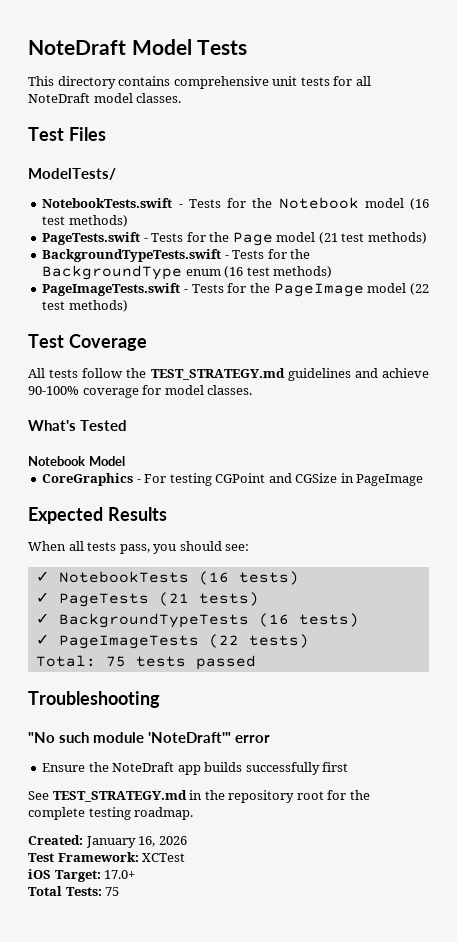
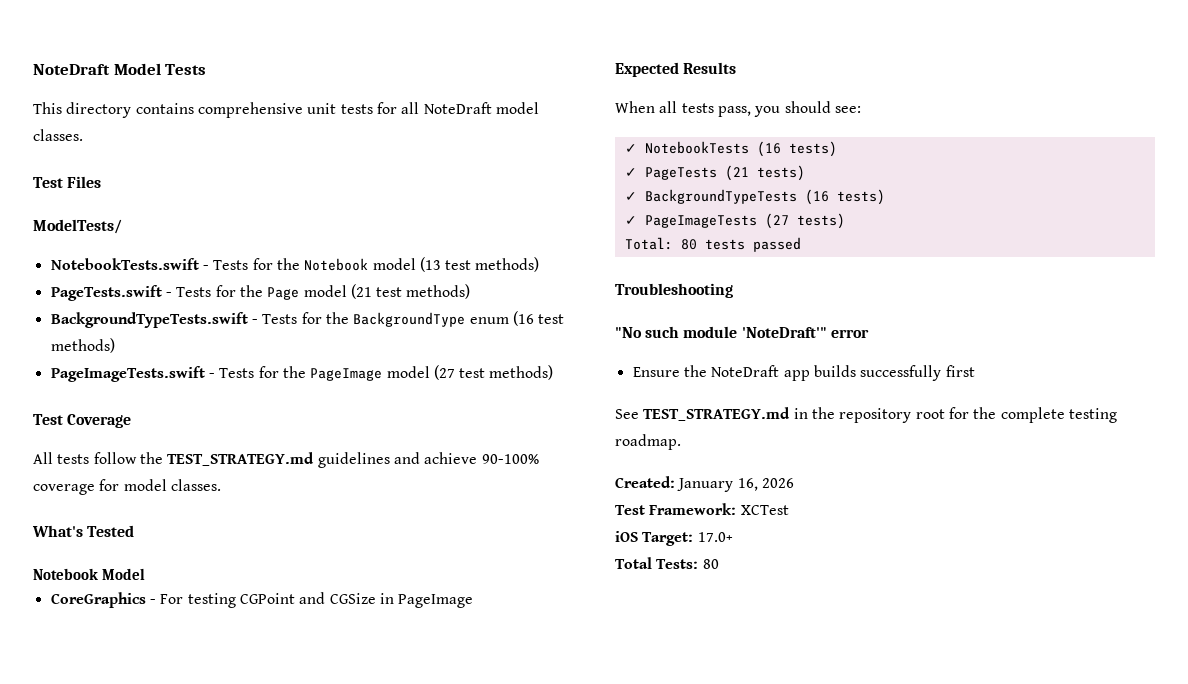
[409,198,429,210] (16 -> [419,257,441,272] (13
[410,283,430,295] (22 -> [433,365,455,380] (27
[208,634,239,648] (22 -> [764,213,789,229] (27
[105,656,126,667] 75 -> [680,239,697,250] 80
[105,887,120,896] 75 -> [702,559,719,569] 80

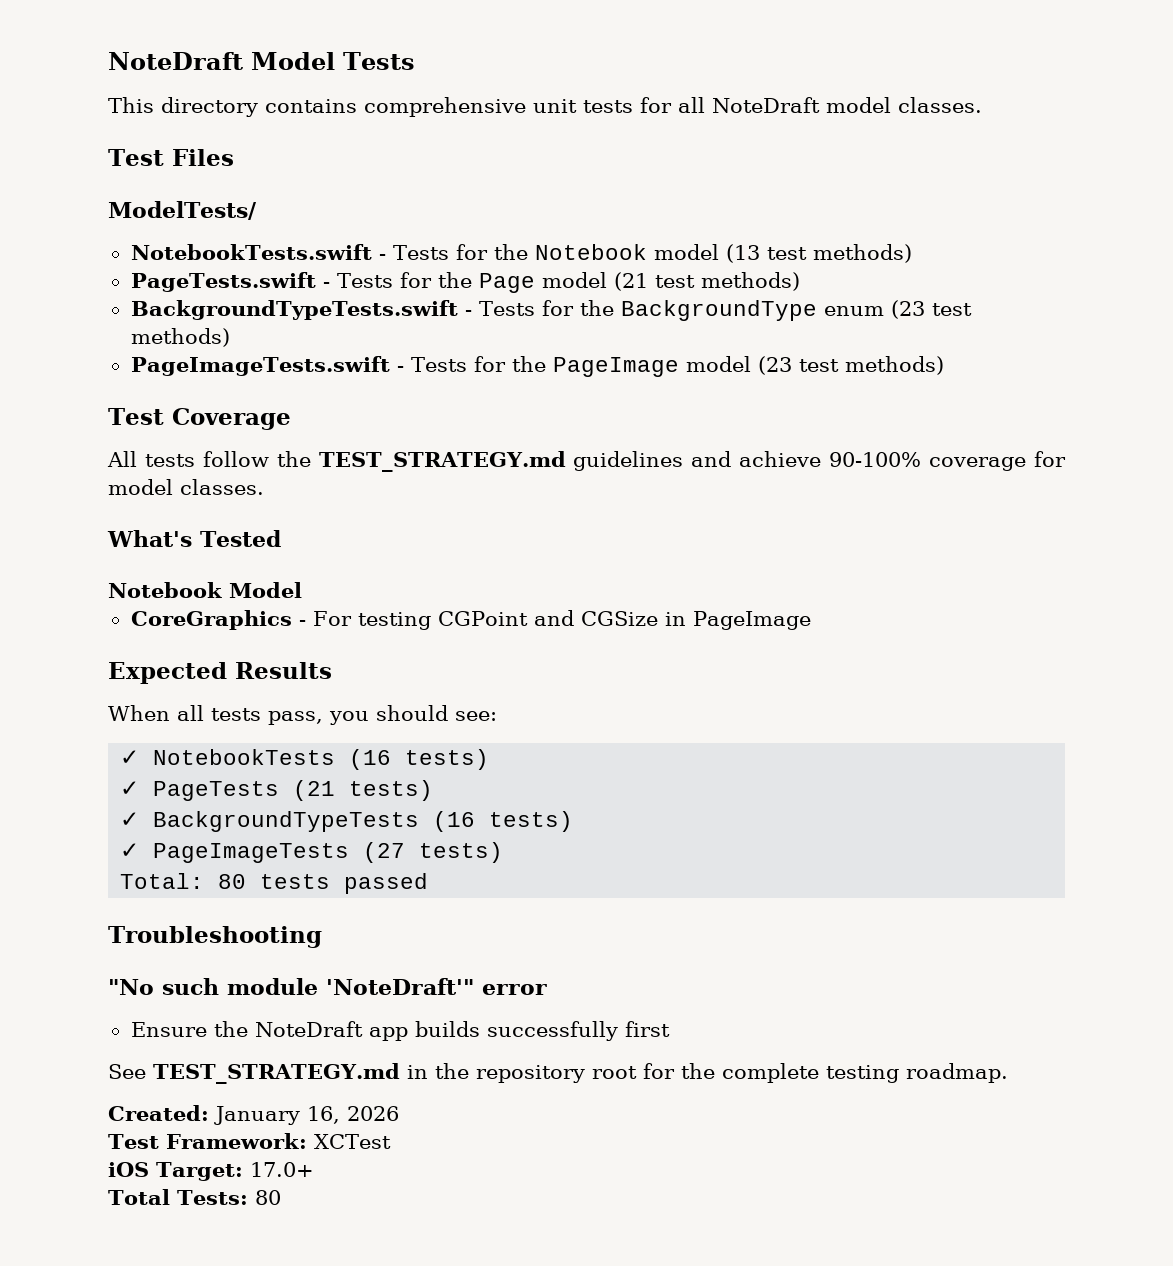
[512,311,534,326] (16 -> [891,300,926,319] (23
[433,365,455,380] (27 -> [757,356,792,375] (23

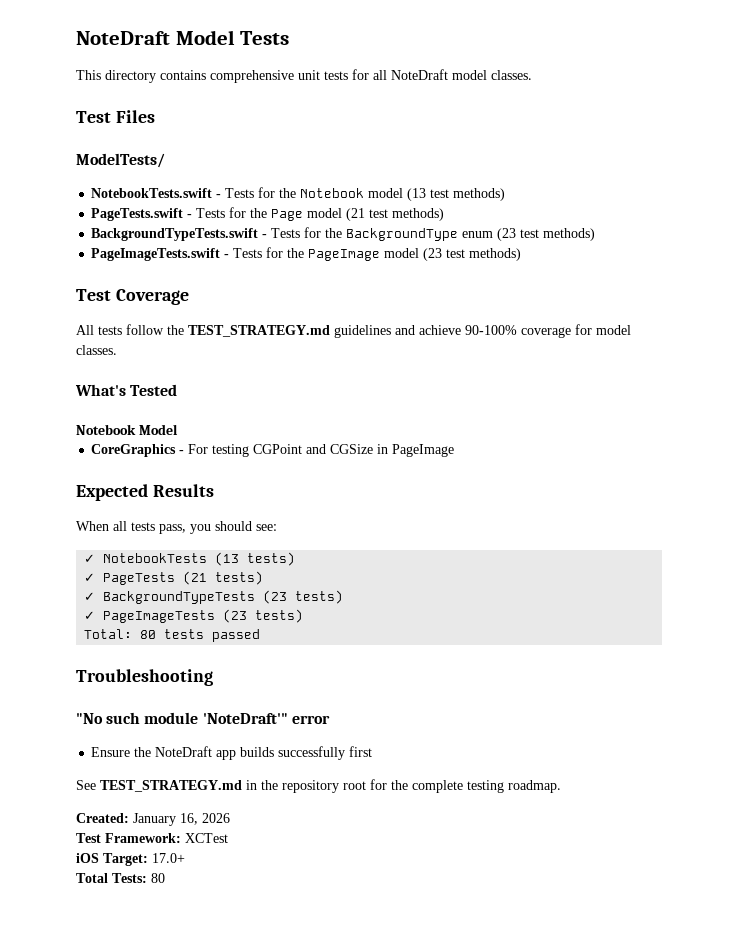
[349,749,392,770] (16 -> [215,552,240,566] (13
[433,811,476,832] (16 -> [263,590,288,604] (23
[363,842,406,863] (27 -> [223,609,248,623] (23

